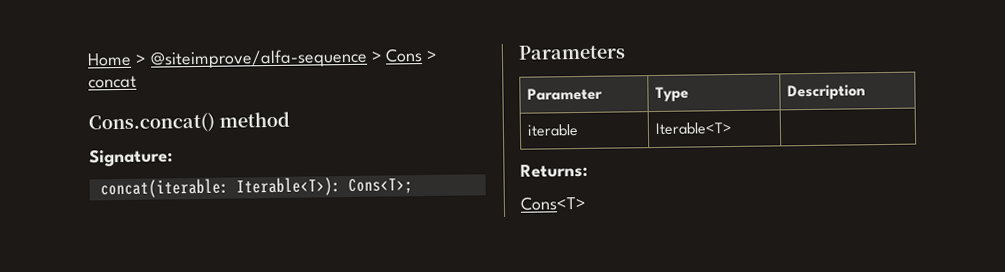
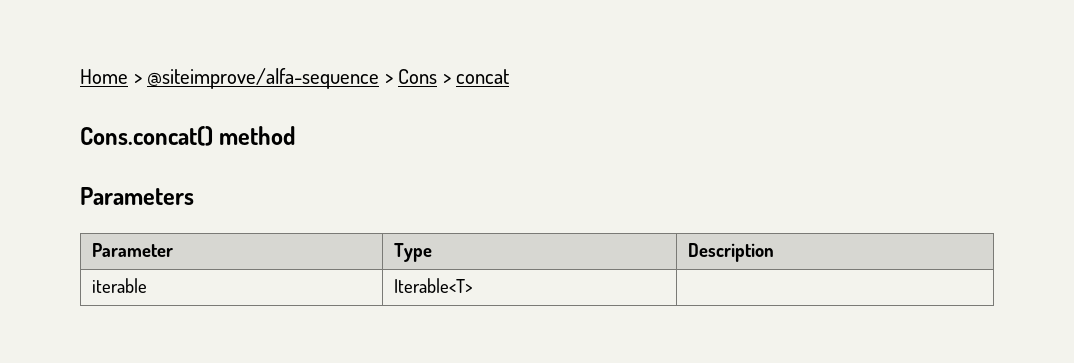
[89,148,173,167] [99,177,413,199] // Signature: // concat(iterable: Iterable<T>): Cons<T>; -> (296, 135) none
[520,163,588,178] [520,195,586,211] // Returns: // Cons<T> -> (474, 285) none

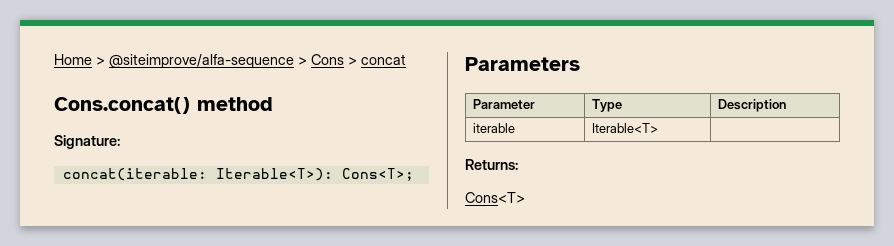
(296, 135) none -> [54,135,120,149] [62,168,414,181] // Signature: // concat(iterable: Iterable<T>): Cons<T>;
(474, 285) none -> [465,159,518,170] [465,192,525,203] // Returns: // Cons<T>

